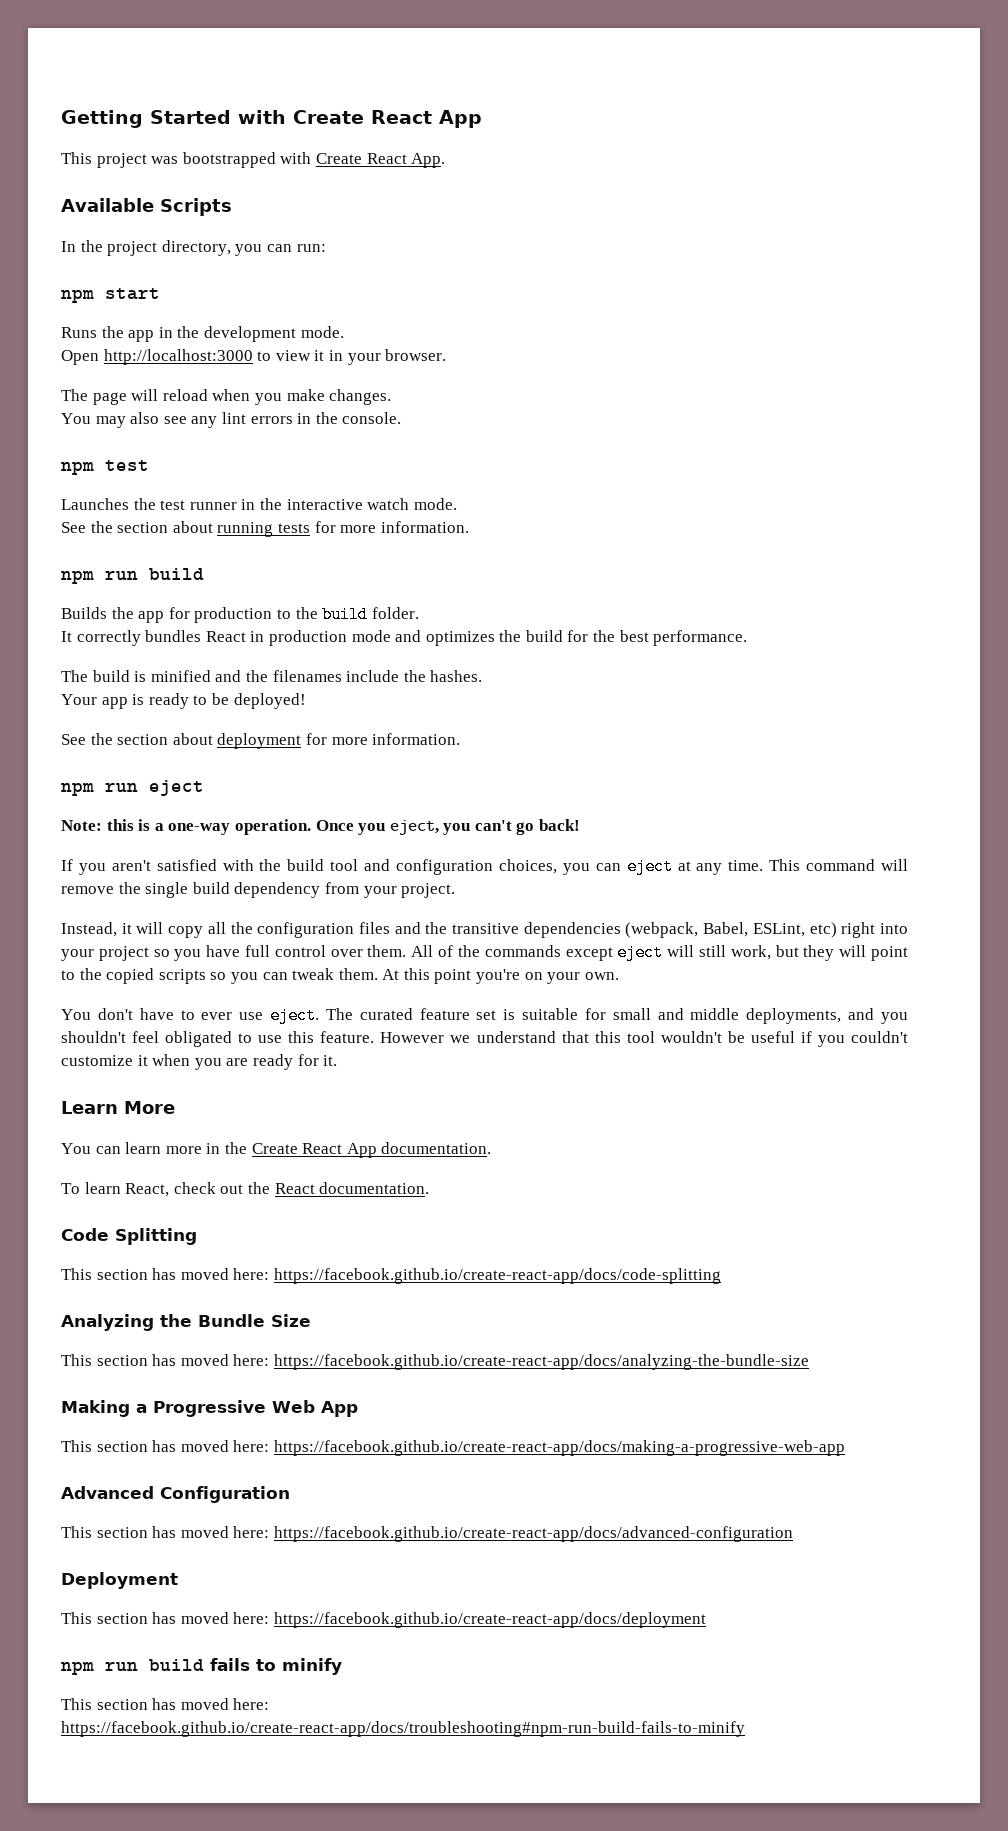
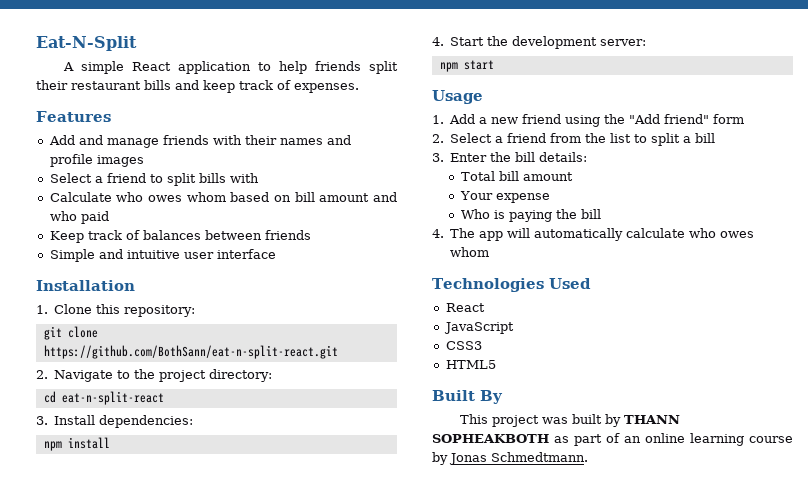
[61,110,482,128] [61,152,446,168] [61,198,232,216] [61,240,326,256] [61,288,160,303] [61,326,344,342] [61,349,447,365] [61,389,392,405] [61,412,402,428] [61,460,149,475] [61,498,457,510] [61,521,469,537] [61,568,204,584] [61,606,419,623] [61,630,748,646] [61,670,483,682] [61,693,306,709] [61,733,461,749] [61,780,204,796] [61,819,581,835] [61,858,909,875] [61,882,456,898] [61,922,909,938] [61,944,909,961] [61,968,619,984] [61,1007,909,1024] [61,1031,908,1047] [61,1054,338,1070] [61,1101,175,1114] [61,1142,492,1158] [61,1182,430,1197] [61,1228,197,1245] [61,1268,721,1284] [61,1314,311,1331] [61,1354,809,1370] [61,1400,358,1417] [61,1440,845,1456] [61,1486,290,1503] [61,1526,793,1542] [61,1572,178,1589] [61,1612,706,1628] [61,1658,342,1675] [61,1698,270,1710] [61,1721,745,1737] Getting Started with Create React App // This project was bootstrapped with Create React App. // Available Scripts // In the project directory, you can run: // npm start // Runs the app in the development mode. // Open http://localhost:3000 to view it in your browser. // The page will reload when you make changes. // You may also see any lint errors in the console. // npm test // Launches the test runner in the interactive watch mode. // See the section about running tests for more information. // npm run build // Builds the app for production to the build folder. // It correctly bundles React in production mode and optimizes the build for the best performance. // The build is minified and the filenames include the hashes. // Your app is ready to be deployed! // See the section about deployment for more information. // npm run eject // Note: this is a one-way operation. Once you eject, you can't go back! // If you aren't satisfied with the build tool and configuration choices, you can eject at any time. This command will remove the single build dependency from your project. // Instead, it will copy all the configuration files and the transitive dependencies (webpack, Babel, ESLint, etc) right into your project so you have full control over them. All of the commands except eject will still work, but they will point to the copied scripts so you can tweak them. At this point you're on your own. // You don't have to ever use eject. The curated feature set is suitable for small and middle deployments, and you shouldn't feel obligated to use this feature. However we understand that this tool wouldn't be useful if you couldn't customize it when you are ready for it. // Learn More // You can learn more in the Create React App documentation. // To learn React, check out the React documentation. // Code Splitting // This section has moved here: https://facebook.github.io/create-react-app/docs/code-splitting // Analyzing the Bundle Size // This section has moved here: https://facebook.github.io/create-react-app/docs/analyzing-the-bundle-size // Making a Progressive Web App // This section has moved here: https://facebook.github.io/create-react-app/docs/making-a-progressive-web-app // Advanced Configuration // This section has moved here: https://facebook.github.io/create-react-app/docs/advanced-configuration // Deployment // This section has moved here: https://facebook.github.io/create-react-app/docs/deployment // npm run build fails to minify // This section has moved here: https://facebook.github.io/create-react-app/docs/troubleshooting#npm-run-build-fails-to-minify -> [36,36,137,51] [63,61,398,74] [36,80,359,93] [36,111,111,122] [48,135,351,148] [49,154,144,167] [49,173,259,186] [49,192,397,202] [49,211,109,224] [49,230,311,243] [49,249,276,262] [36,280,135,291] [36,304,196,317] [43,326,98,340] [43,345,338,359] [36,369,273,382] [43,391,164,405] [36,415,194,428] [43,437,110,451] [432,36,647,49] [439,60,494,72] [432,90,483,104] [432,114,745,127] [432,133,716,146] [432,152,588,162] [460,171,573,181] [459,191,550,203] [460,209,601,222] [432,228,755,241] [450,247,490,257] [432,278,591,292] [445,303,485,312] [443,322,514,334] [445,341,482,350] [445,360,496,369] [432,390,503,404] [460,414,681,427] [432,433,793,446] [432,452,588,465] Eat-N-Split // A simple React application to help friends split their restaurant bills and keep track of expenses. // Features // Add and manage friends with their names and profile images // Select a friend to split bills with // Calculate who owes whom based on bill amount and who paid // Keep track of balances between friends // Simple and intuitive user interface // Installation // 1. Clone this repository: // git clone https://github.com/BothSann/eat-n-split-react.git // 2. Navigate to the project directory: // cd eat-n-split-react // 3. Install dependencies: // npm install // 4. Start the development server: // npm start // Usage // 1. Add a new friend using the "Add friend" form // 2. Select a friend from the list to split a bill // 3. Enter the bill details: // Total bill amount // Your expense // Who is paying the bill // 4. The app will automatically calculate who owes whom // Technologies Used // React // JavaScript // CSS3 // HTML5 // Built By // This project was built by THANN SOPHEAKBOTH as part of an online learning course by Jonas Schmedtmann.

